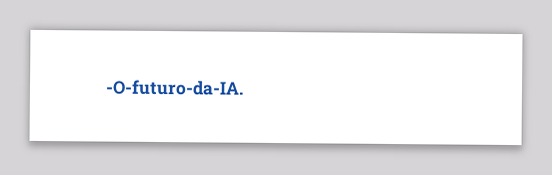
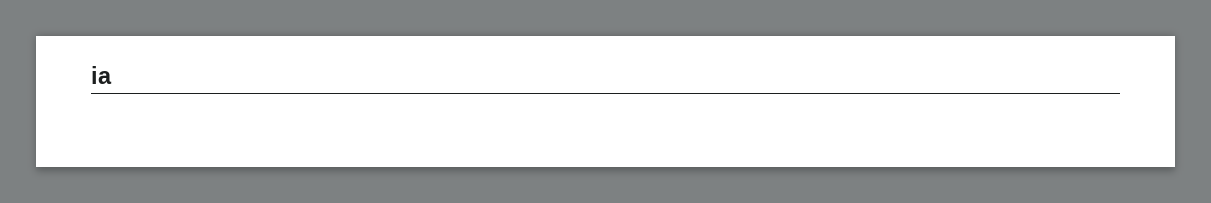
[105,79,244,96] -O-futuro-da-IA. -> [91,66,112,84] ia

